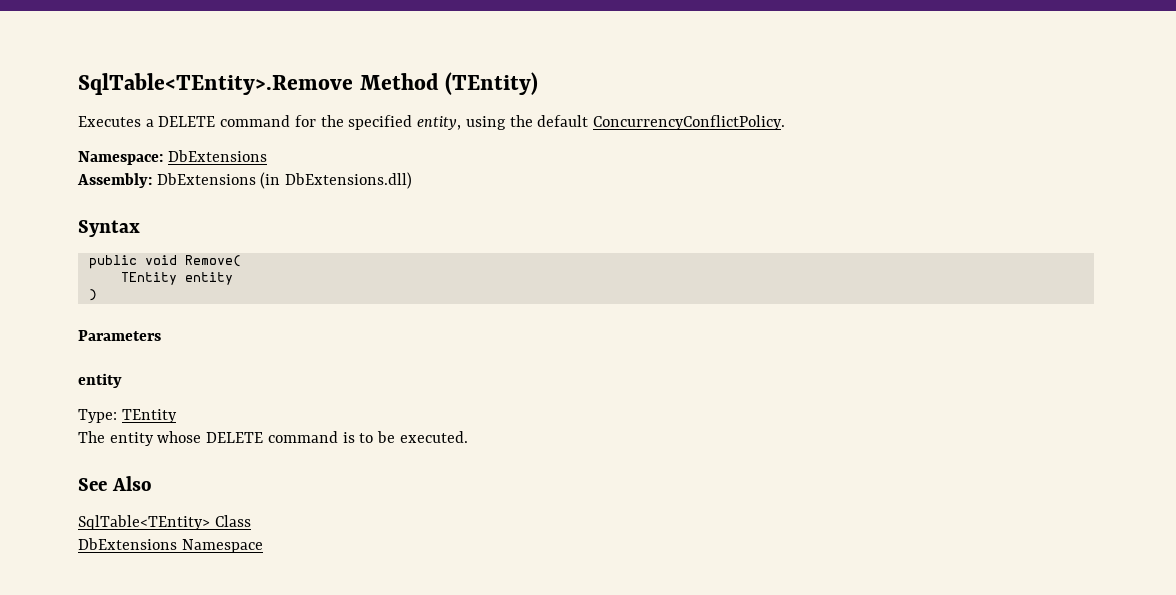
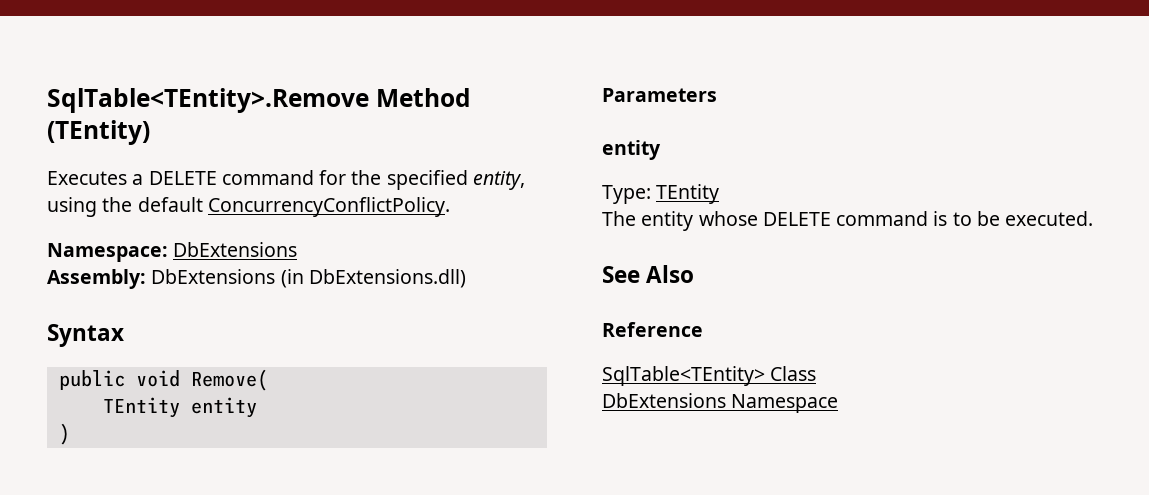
(152, 483) none -> [602,322,703,337] // Reference

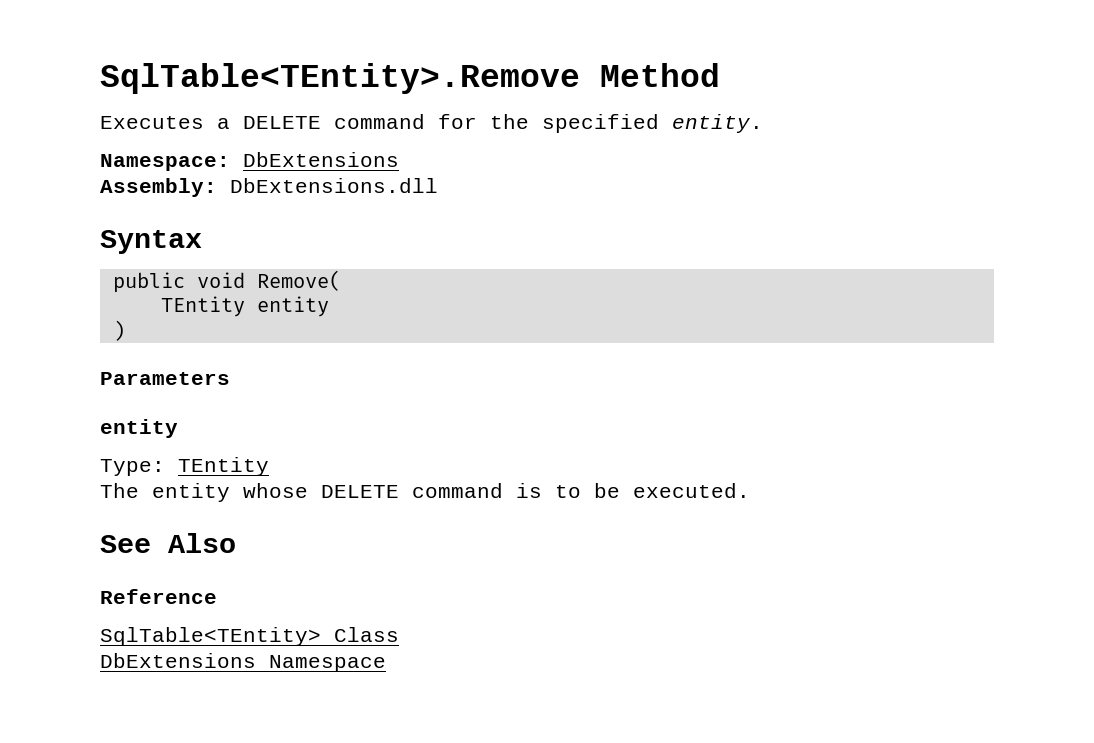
[47,120,150,145] (TEntity) -> (720, 75) none
[472,171,525,190] [47,197,450,217] entity, using the default ConcurrencyConflictPolicy. -> [672,114,763,133] entity.
[151,269,466,288] DbExtensions (in DbExtensions.dll) -> [230,178,438,193] DbExtensions.dll

